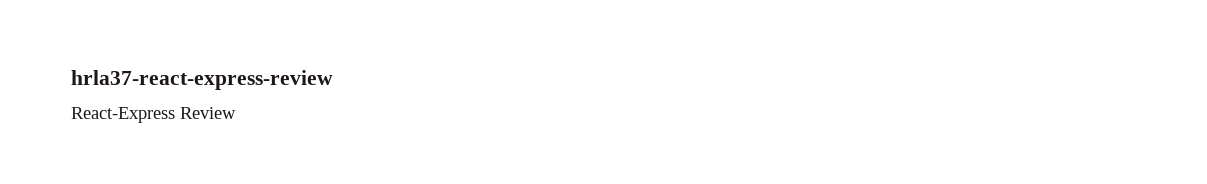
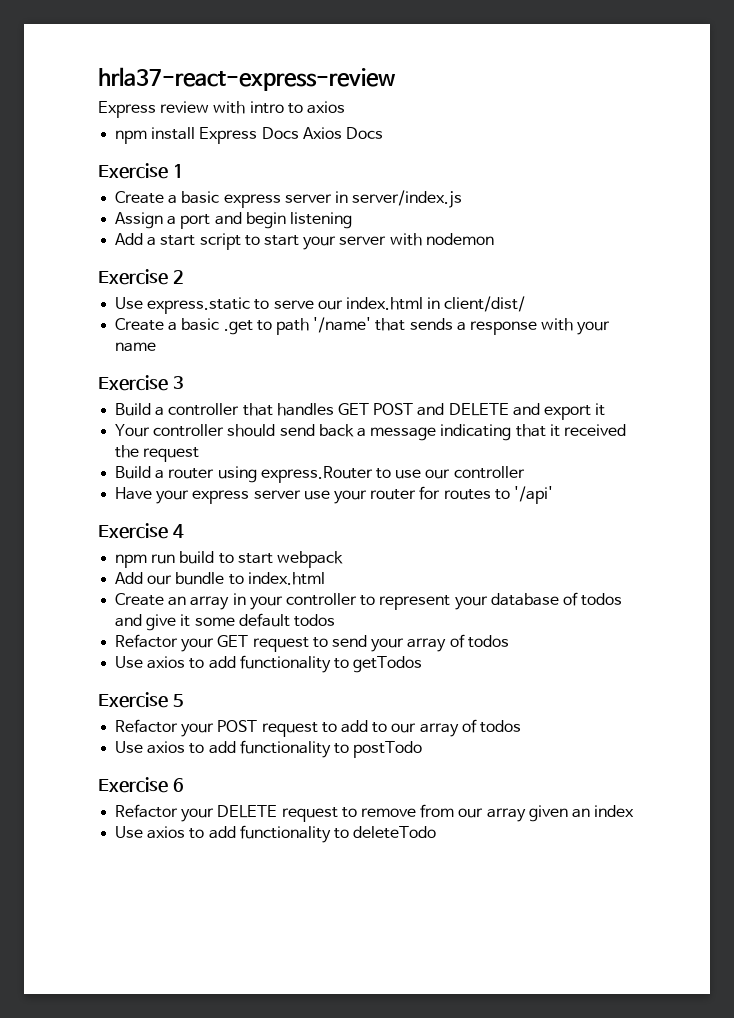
[71,107,236,123] React-Express Review -> [98,101,345,118] [115,127,383,144] [98,163,184,179] [115,190,463,208] [115,212,352,229] [115,233,494,250] [98,269,184,285] [115,296,526,314] [115,317,611,335] [115,342,157,352] [98,375,184,391] [115,403,606,420] [115,424,626,441] [115,445,200,462] [115,466,525,483] [115,486,553,504] [98,523,184,539] [115,551,343,568] [115,572,325,585] [115,592,623,610] [115,613,335,631] [115,634,509,652] [115,655,423,673] [98,692,184,708] [115,719,521,737] [115,740,423,758] [98,777,184,793] [115,804,635,822] [115,825,437,843] Express review with intro to axios // npm install Express Docs Axios Docs // Exercise 1 // Create a basic express server in server/index.js // Assign a port and begin listening // Add a start script to start your server with nodemon // Exercise 2 // Use express.static to serve our index.html in client/dist/ // Create a basic .get to path '/name' that sends a response with your name // Exercise 3 // Build a controller that handles GET POST and DELETE and export it // Your controller should send back a message indicating that it received the request // Build a router using express.Router to use our controller // Have your express server use your router for routes to '/api' // Exercise 4 // npm run build to start webpack // Add our bundle to index.html // Create an array in your controller to represent your database of todos and give it some default todos // Refactor your GET request to send your array of todos // Use axios to add functionality to getTodos // Exercise 5 // Refactor your POST request to add to our array of todos // Use axios to add functionality to postTodo // Exercise 6 // Refactor your DELETE request to remove from our array given an index // Use axios to add functionality to deleteTodo

